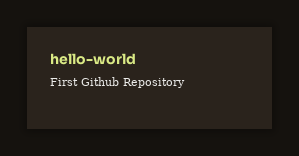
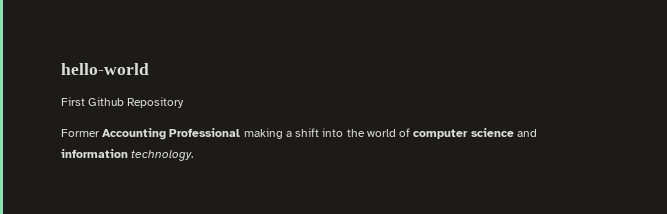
(185, 83) none -> [61,128,537,140] [61,149,194,161] // Former Accounting Professional making a shift into the world of computer science and information technology.

